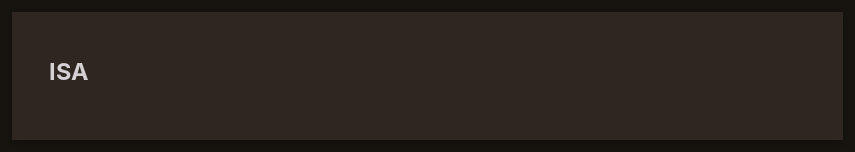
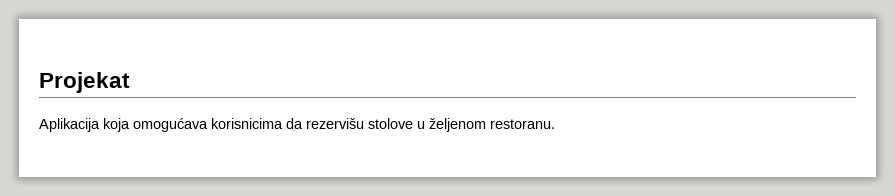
[49,63,89,80] ISA -> [39,72,130,93] [39,118,555,132] Projekat // Aplikacija koja omogućava korisnicima da rezervišu stolove u željenom restoranu.

